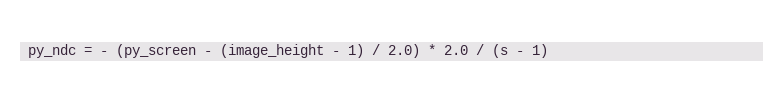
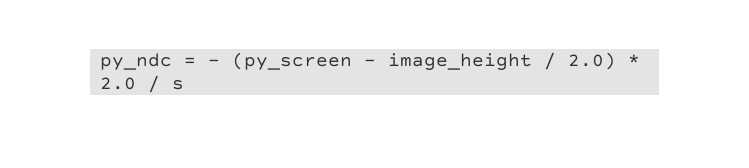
[220,44,365,58] (image_height - 1) -> [387,53,532,70] image_height
[492,44,549,58] (s - 1) -> [171,80,184,90] s

